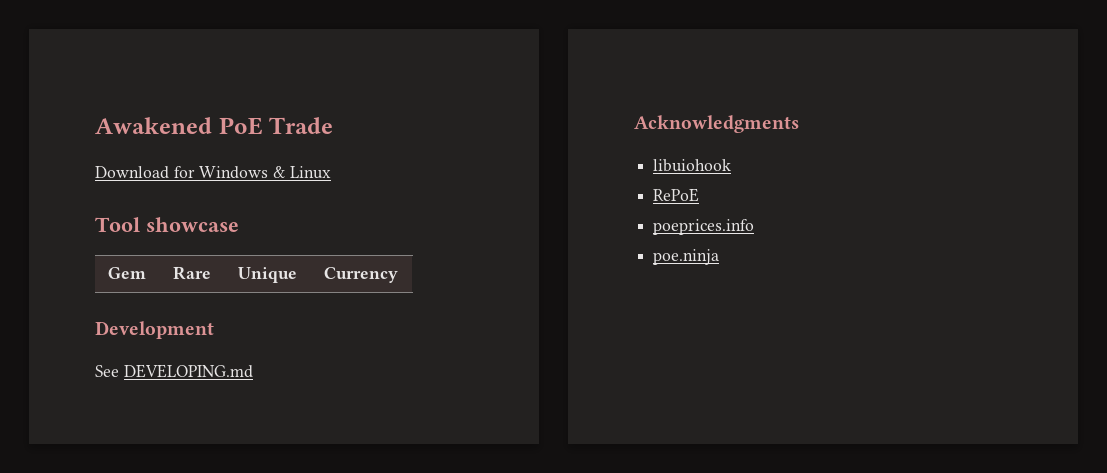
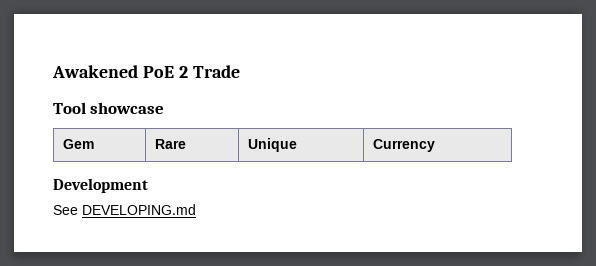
(263, 126) none -> [178,66,188,78] 2
[95,166,331,179] // Download for Windows & Linux -> (240, 71) none
[634,115,799,133] [653,159,732,172] [653,188,700,202] [653,219,755,235] [653,249,720,265] // Acknowledgments // libuiohook // RePoE // poeprices.info // poe.ninja -> (196, 209) none

